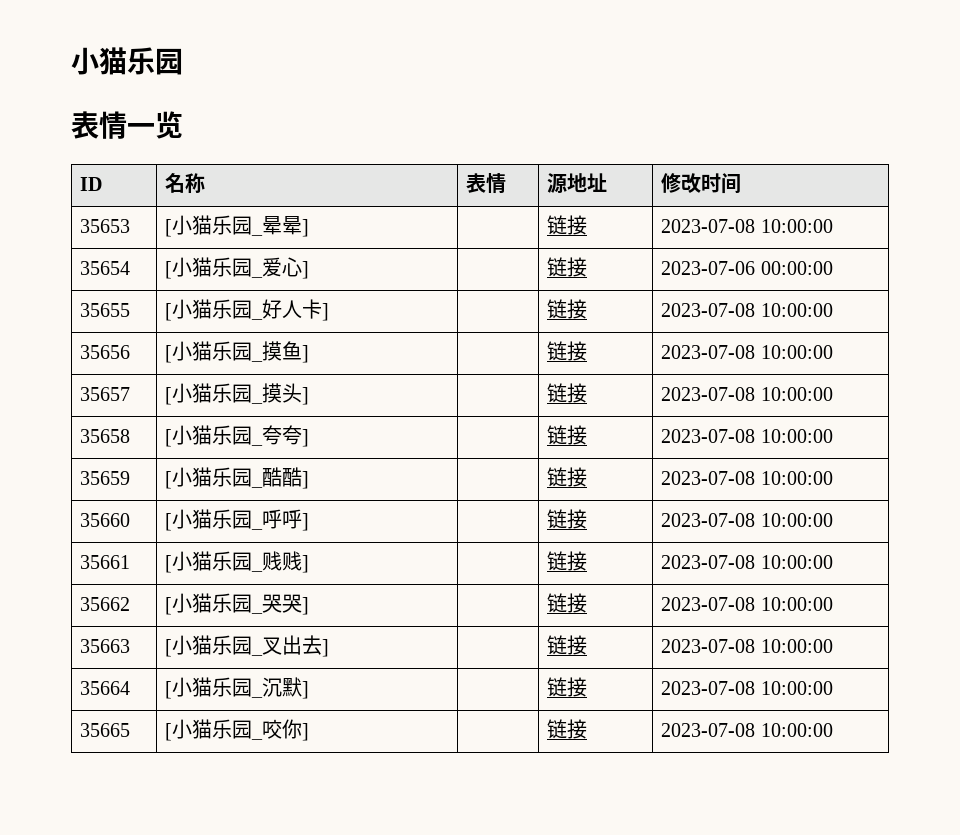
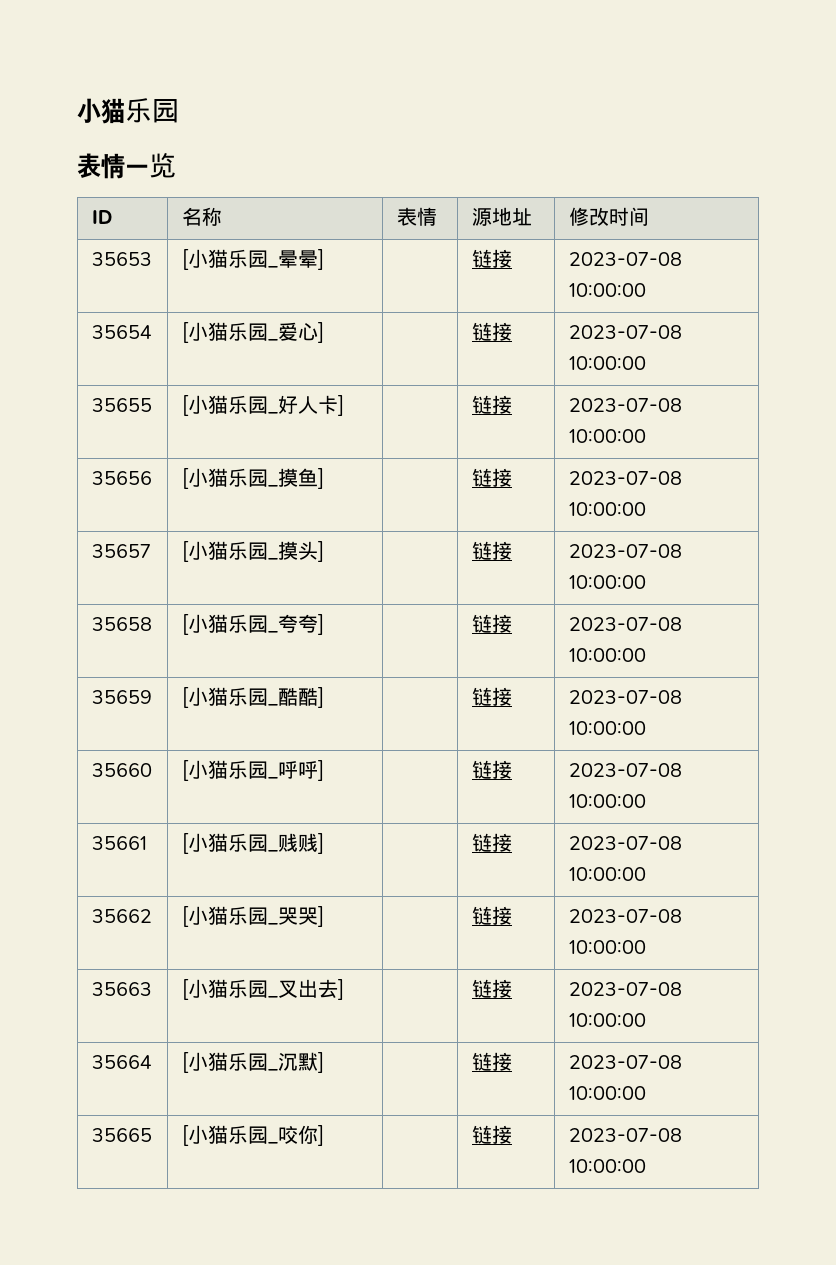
[661,261,833,275] 2023-07-06 00:00:00 -> [568,325,682,339] [568,356,646,370] 2023-07-08 10:00:00

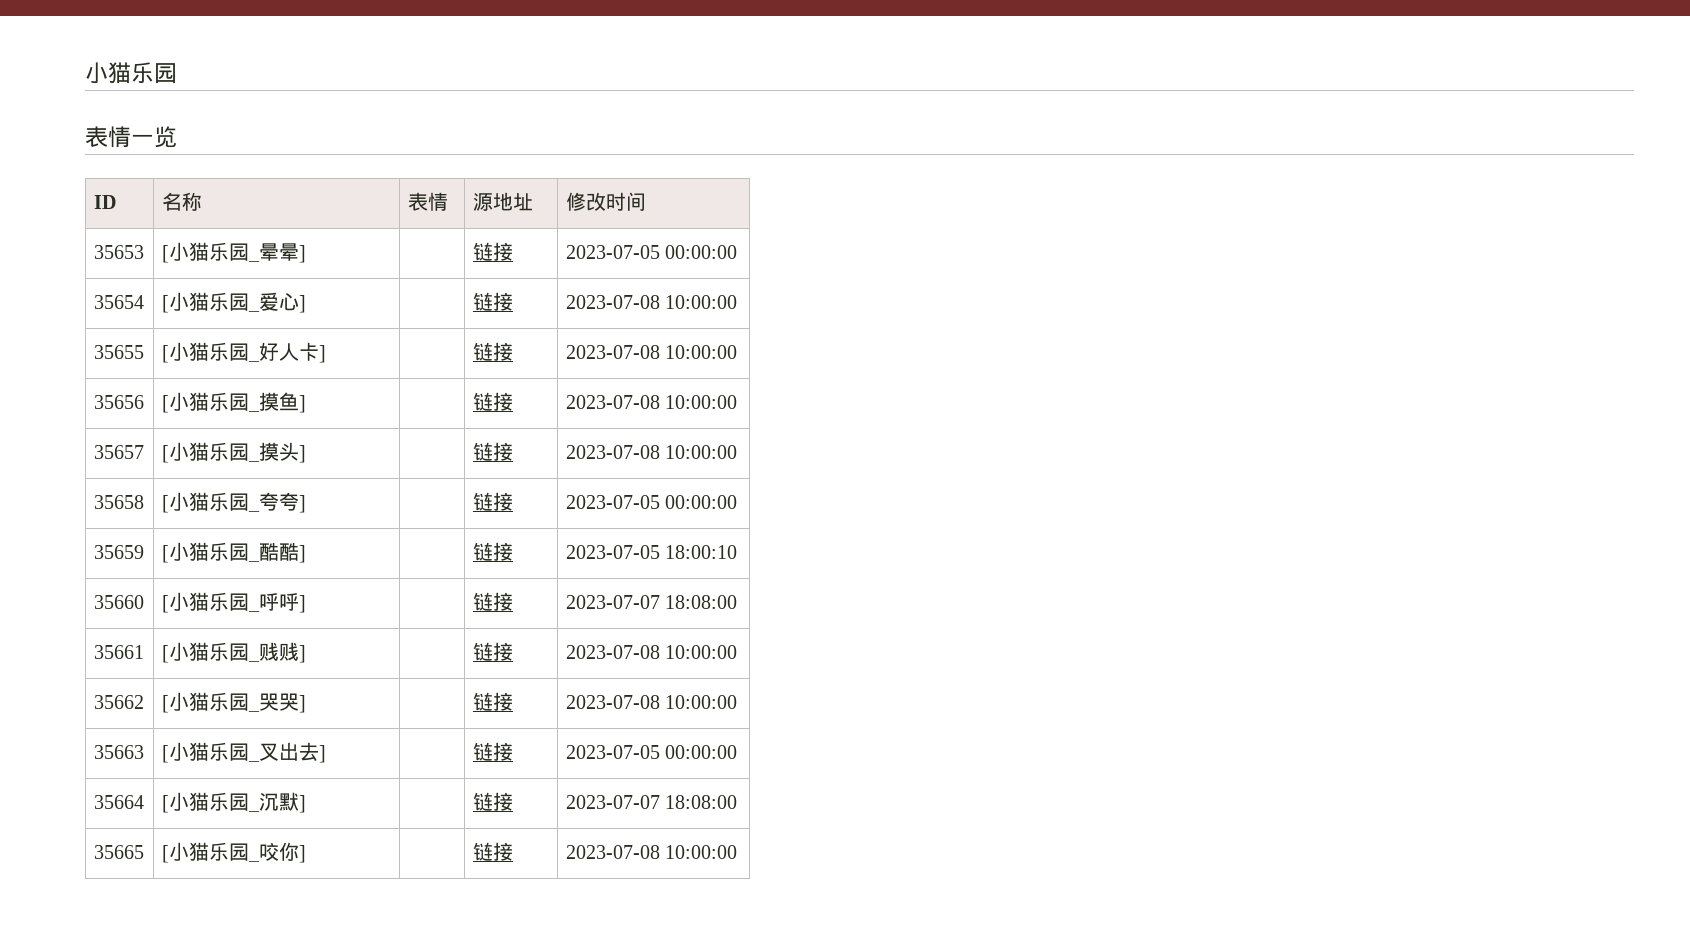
[568,252,682,266] [568,283,646,297] 2023-07-08 10:00:00 -> [565,245,738,259] 2023-07-05 00:00:00
[568,617,682,631] [568,648,646,662] 2023-07-08 10:00:00 -> [565,495,738,509] 2023-07-05 00:00:00
[568,690,682,704] [568,721,646,735] 2023-07-08 10:00:00 -> [565,545,738,559] 2023-07-05 18:00:10
[568,763,682,777] [568,794,646,808] 2023-07-08 10:00:00 -> [565,595,738,609] 2023-07-07 18:08:00
[568,982,682,996] [568,1013,646,1027] 2023-07-08 10:00:00 -> [565,745,738,759] 2023-07-05 00:00:00
[568,1055,682,1069] [568,1086,646,1100] 2023-07-08 10:00:00 -> [565,795,738,809] 2023-07-07 18:08:00

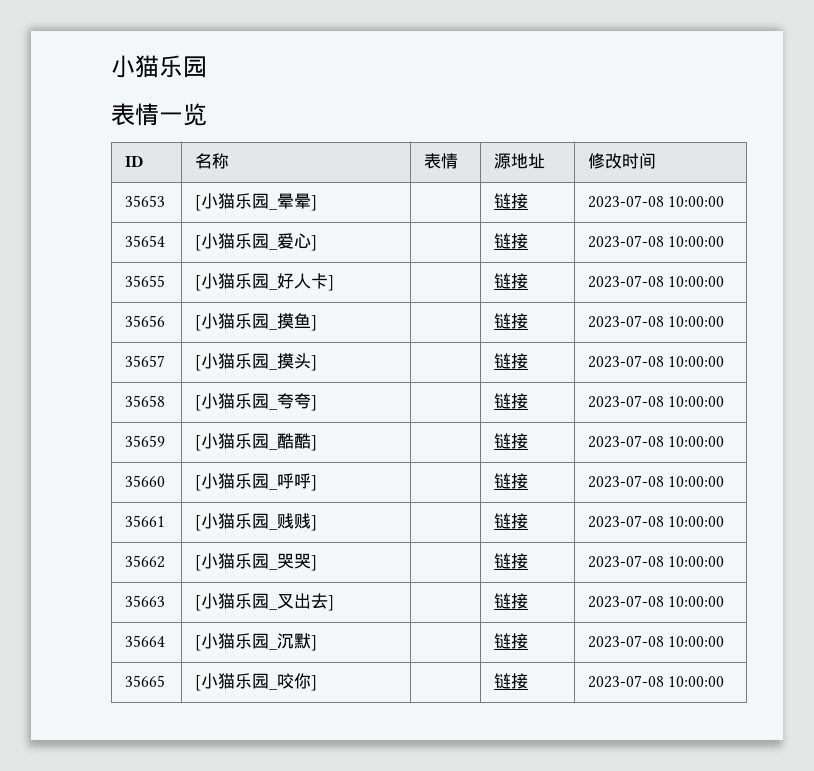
[565,245,738,259] 2023-07-05 00:00:00 -> [587,195,725,208] 2023-07-08 10:00:00
[565,495,738,509] 2023-07-05 00:00:00 -> [587,395,725,408] 2023-07-08 10:00:00
[565,545,738,559] 2023-07-05 18:00:10 -> [587,435,725,448] 2023-07-08 10:00:00
[565,595,738,609] 2023-07-07 18:08:00 -> [587,475,725,488] 2023-07-08 10:00:00
[565,745,738,759] 2023-07-05 00:00:00 -> [587,595,725,608] 2023-07-08 10:00:00
[565,795,738,809] 2023-07-07 18:08:00 -> [587,635,725,648] 2023-07-08 10:00:00

